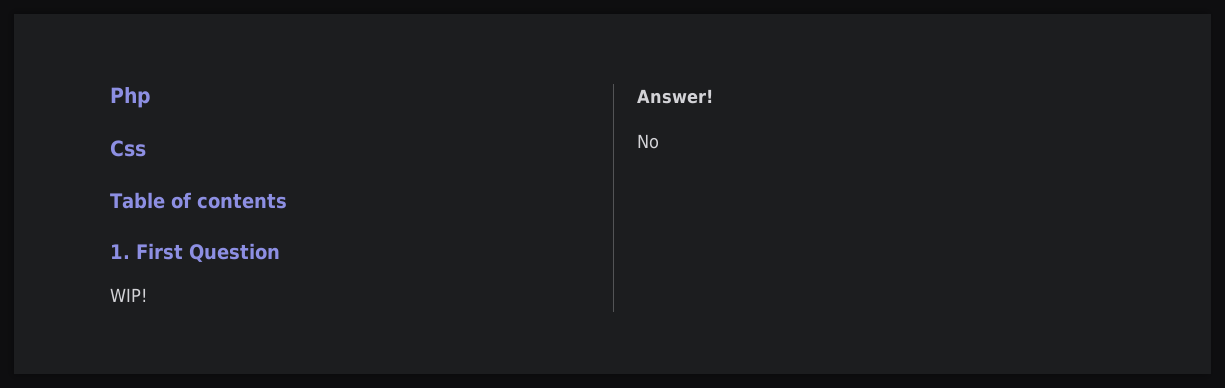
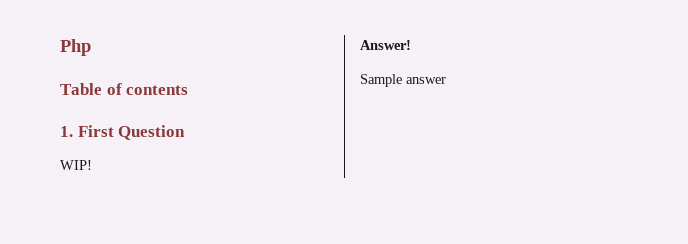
[110,140,146,157] // Css -> (91, 47) none
[637,134,659,149] No -> [360,74,446,87] Sample answer

